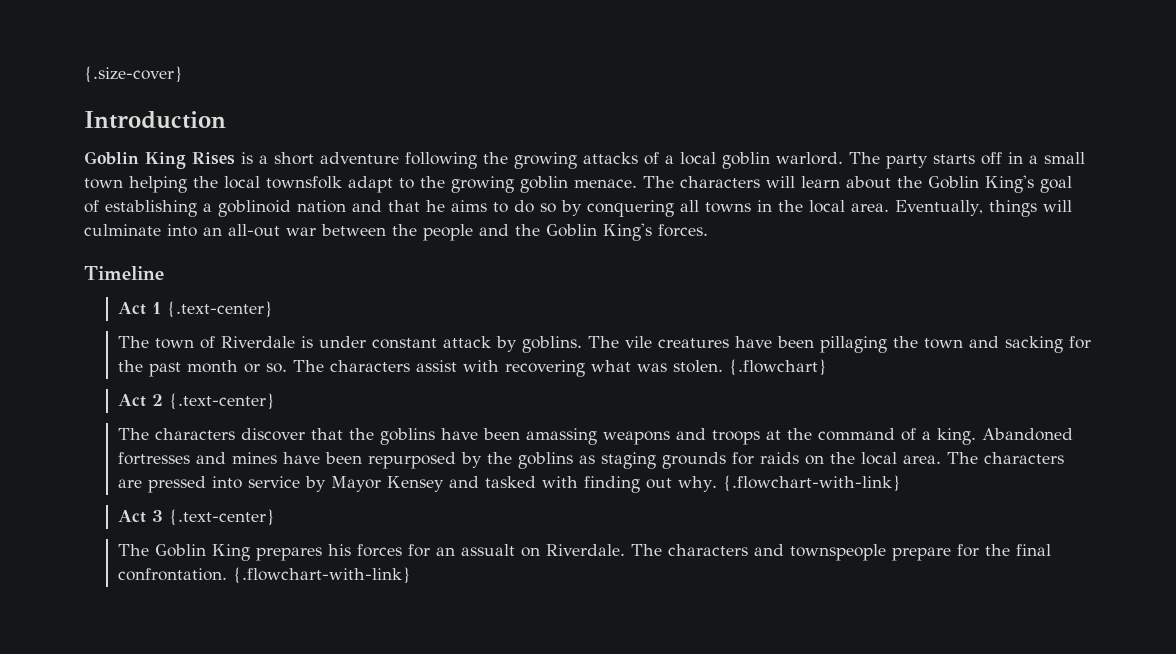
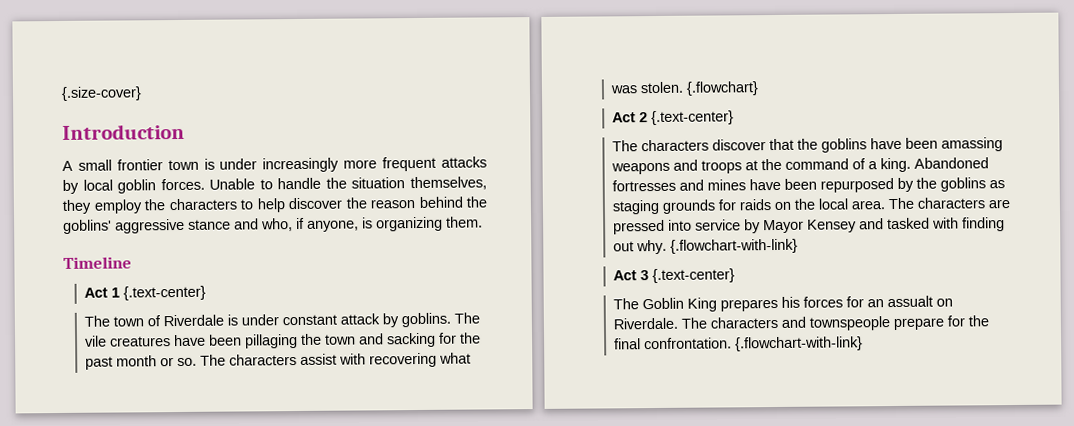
[84,151,1085,169] [84,175,1072,193] [84,200,1072,217] [84,223,708,241] Goblin King Rises is a short adventure following the growing attacks of a local goblin warlord. The party starts off in a small town helping the local townsfolk adapt to the growing goblin menace. The characters will learn about the Goblin King's goal of establishing a goblinoid nation and that he aims to do so by conquering all towns in the local area. Eventually, things will culminate into an all-out war between the people and the Goblin King's forces. -> [62,156,488,173] [62,176,487,194] [62,196,487,214] [63,216,483,234] A small frontier town is under increasingly more frequent attacks by local goblin forces. Unable to handle the situation themselves, they employ the characters to help discover the reason behind the goblins' aggressive stance and who, if anyone, is organizing them.

